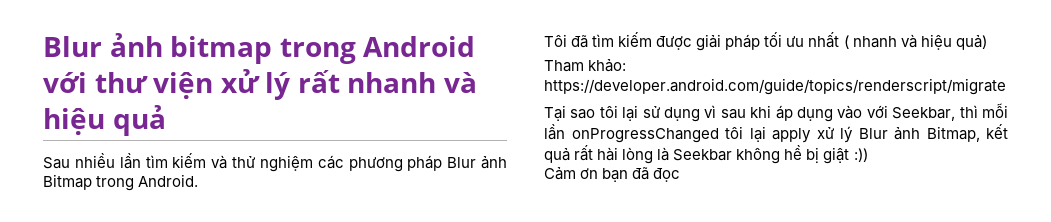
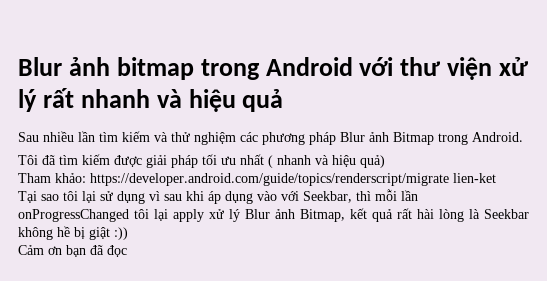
(1006, 86) none -> [453,173,496,183] lien-ket

